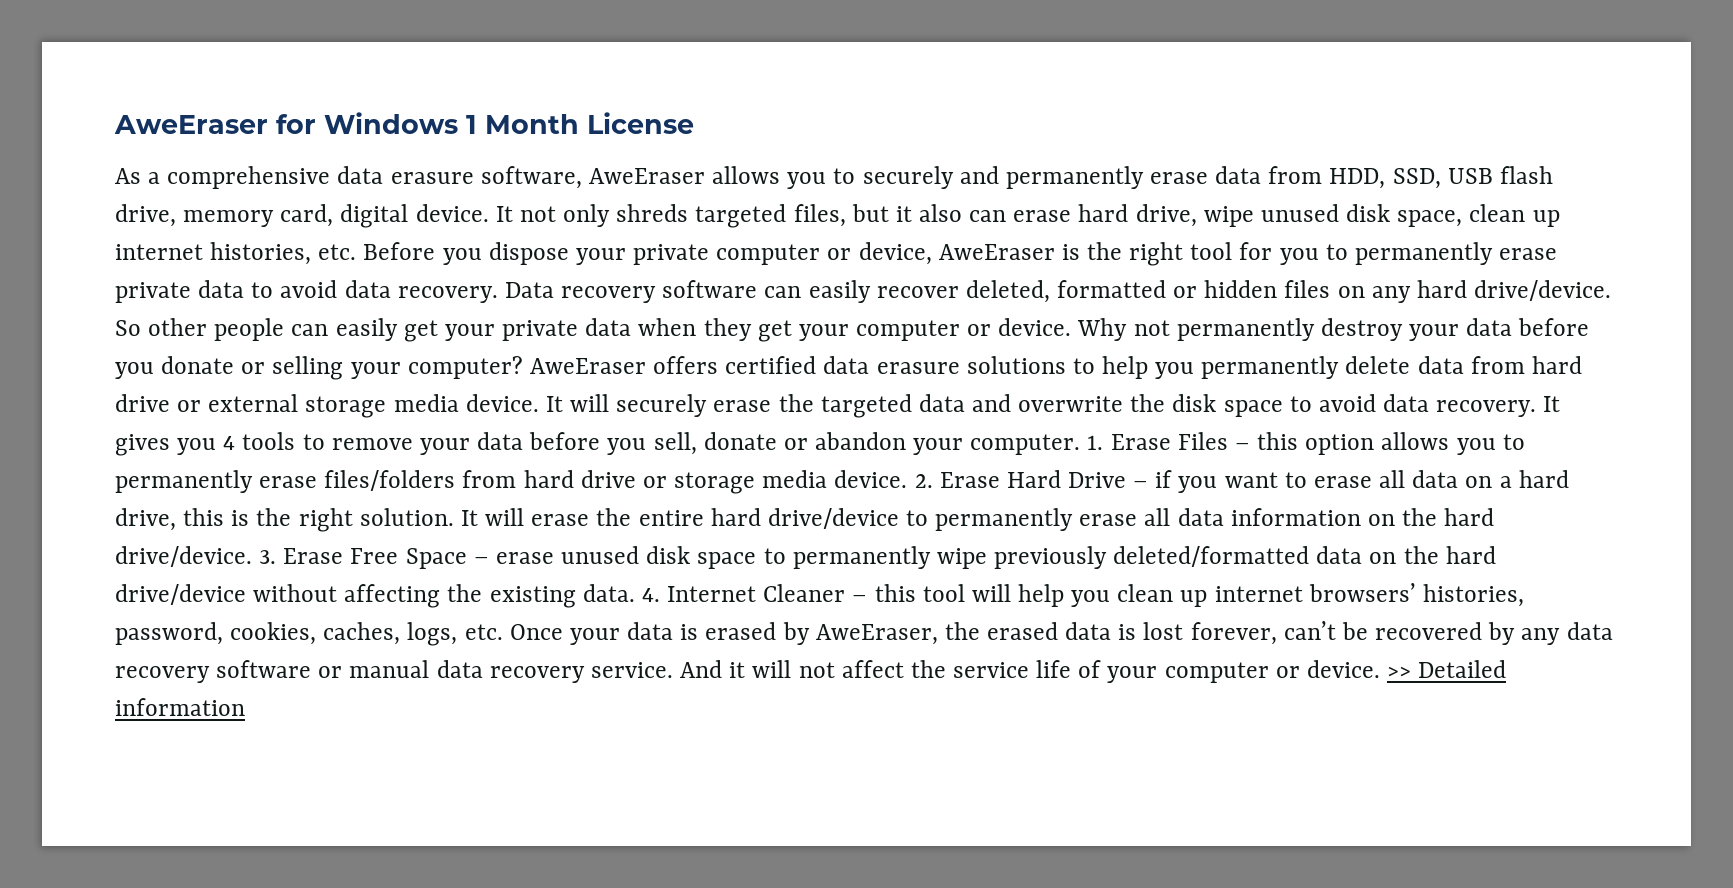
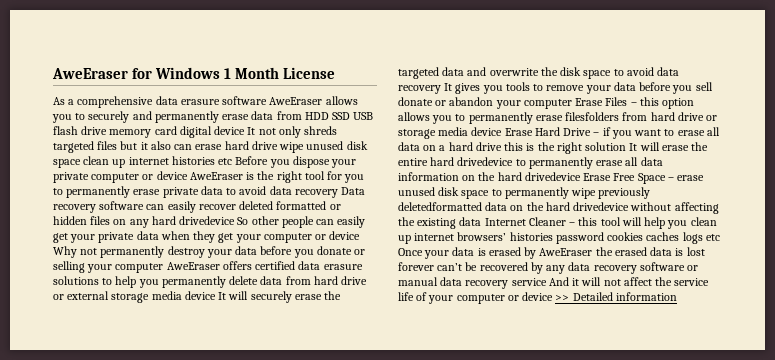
[480,166,582,189] software, -> [222,96,268,105] software
[1329,166,1553,189] [115,204,489,228] HDD, SSD, USB flash drive, memory card, digital device. -> [304,112,374,120] [53,126,246,138] HDD SSD USB flash drive memory card digital device
[793,204,846,227] files, -> [97,141,118,150] files
[1135,204,1197,227] drive, -> [251,141,278,150] drive
[1397,204,1560,227] [115,242,357,265] space, clean up internet histories, etc. -> [53,156,233,168] space clean up internet histories etc
[858,242,932,265] device, -> [156,171,188,180] device
[397,286,498,303] recovery. -> [294,189,338,198] recovery
[965,280,1050,303] deleted, -> [239,201,274,210] deleted
[1474,280,1612,301] drive/device. -> [179,216,236,225] drivedevice
[998,318,1072,336] device. -> [329,231,361,240] device
[407,356,523,379] computer? -> [115,263,164,273] computer
[465,394,539,412] device. -> [184,291,216,300] device
[1436,400,1537,417] recovery. -> [398,85,441,94] recovery
[223,436,236,450] 4 -> (503, 89) none
[653,432,697,455] sell, -> [695,82,713,91] sell
[970,434,1104,455] computer. 1. -> [523,99,572,109] computer
[324,470,456,491] files/folders -> [565,112,620,121] filesfolders
[834,470,933,488] device. 2. -> [471,127,503,136] device
[115,508,176,531] drive, -> [475,142,502,151] drive
[359,508,454,526] solution. -> [585,142,627,151] solution
[767,508,899,529] drive/device -> [457,157,514,166] drivedevice
[115,546,277,567] drive/device. 3. -> [524,172,581,181] drivedevice
[1113,546,1310,567] deleted/formatted -> [398,202,482,211] deletedformatted
[115,584,246,605] drive/device -> [573,202,630,211] drivedevice
[582,584,660,602] data. 4. -> [459,217,482,226] data
[1422,584,1524,607] [115,622,503,646] histories, password, cookies, caches, logs, etc. -> [509,232,720,244] histories password cookies caches logs etc
[815,624,938,645] AweEraser, -> [539,248,593,256] AweEraser
[1190,622,1277,645] forever, -> [398,262,434,271] forever
[590,662,673,678] service. -> [511,278,547,286] service
[1306,660,1380,678] device. -> [522,292,554,301] device

